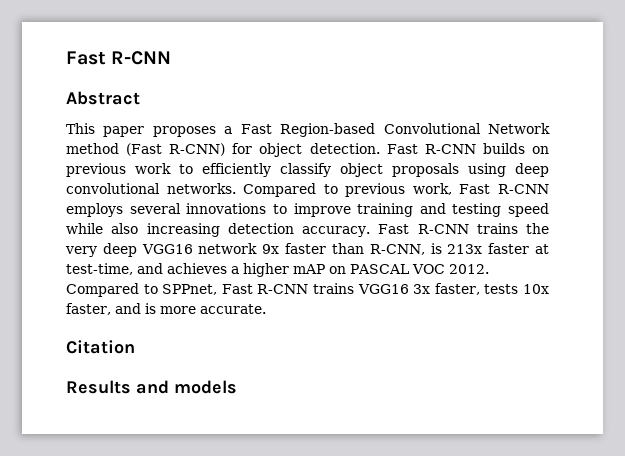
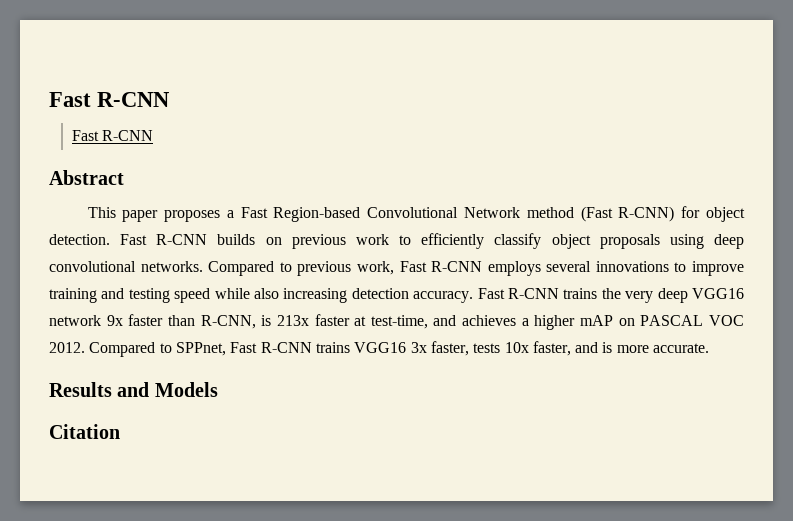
[66,51,172,65] Fast R-CNN -> [49,92,170,107] [72,130,154,141] Fast R-CNN // Fast R-CNN
[66,340,135,354] // Citation -> (710, 348) none
[174,380,237,394] models -> [154,382,218,397] [49,424,120,439] Models // Citation

